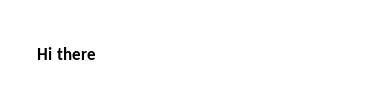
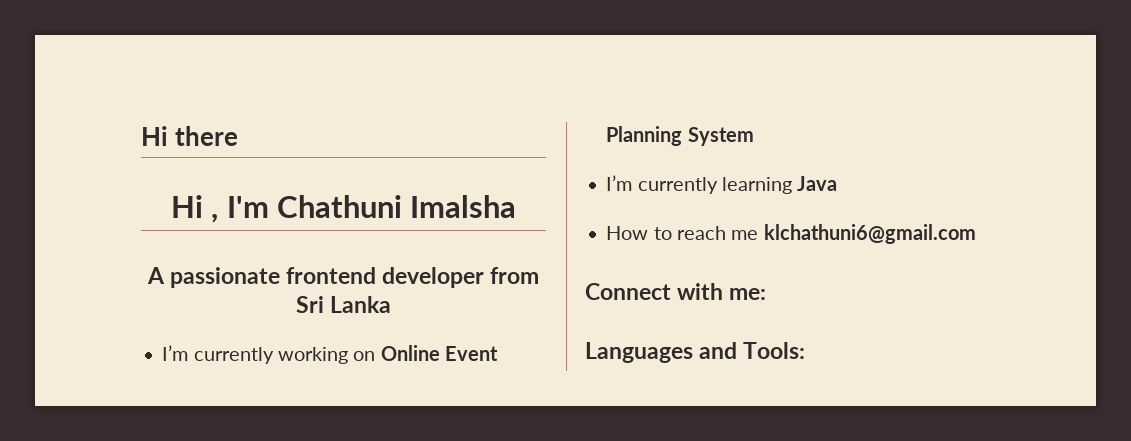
(96, 53) none -> [171,195,516,223] [146,267,540,288] [295,296,392,313] [162,345,498,364] [606,126,754,146] [606,175,838,194] [606,224,976,244] [585,283,767,300] [585,342,806,363] // Hi , I'm Chathuni Imalsha // A passionate frontend developer from Sri Lanka // I’m currently working on Online Event Planning System // I’m currently learning Java // How to reach me klchathuni6@gmail.com // Connect with me: // Languages and Tools:

